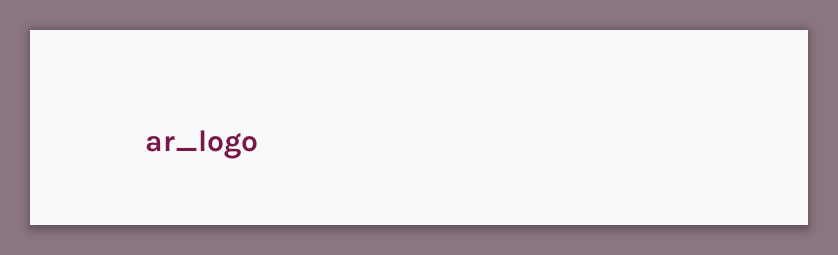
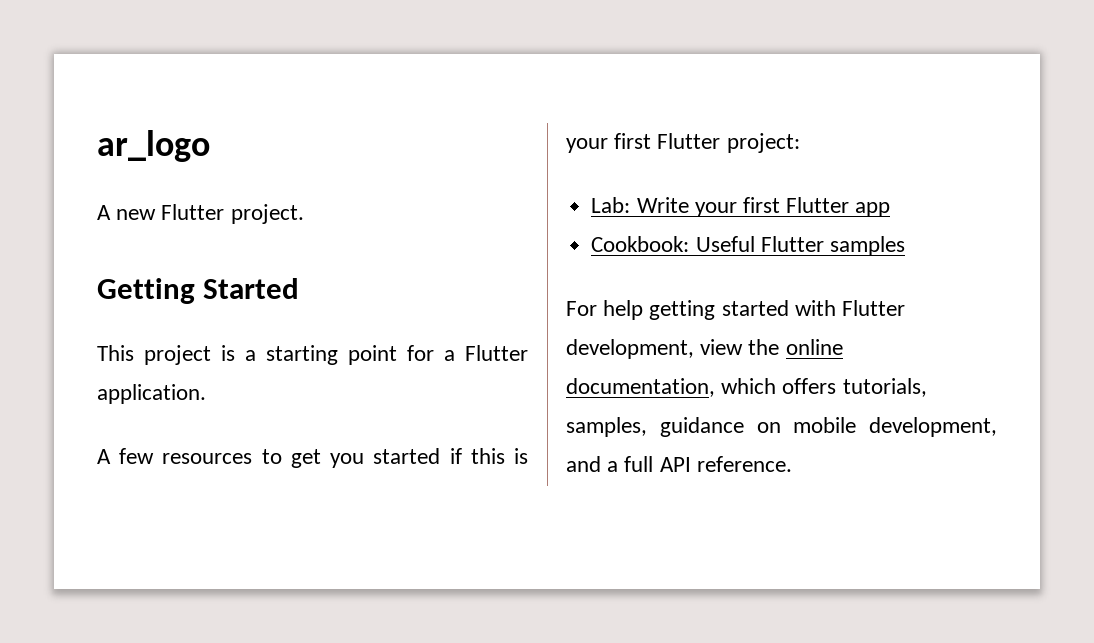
(258, 144) none -> [97,204,304,224] [97,278,300,304] [97,345,528,365] [97,384,206,404] [97,448,528,468] [566,133,800,153] [591,197,891,217] [591,236,905,256] [566,300,906,320] [566,339,843,359] [566,378,927,397] [566,417,997,437] [566,456,792,472] // A new Flutter project. // Getting Started // This project is a starting point for a Flutter application. // A few resources to get you started if this is your first Flutter project: // Lab: Write your first Flutter app // Cookbook: Useful Flutter samples // For help getting started with Flutter development, view the online documentation, which offers tutorials, samples, guidance on mobile development, and a full API reference.

